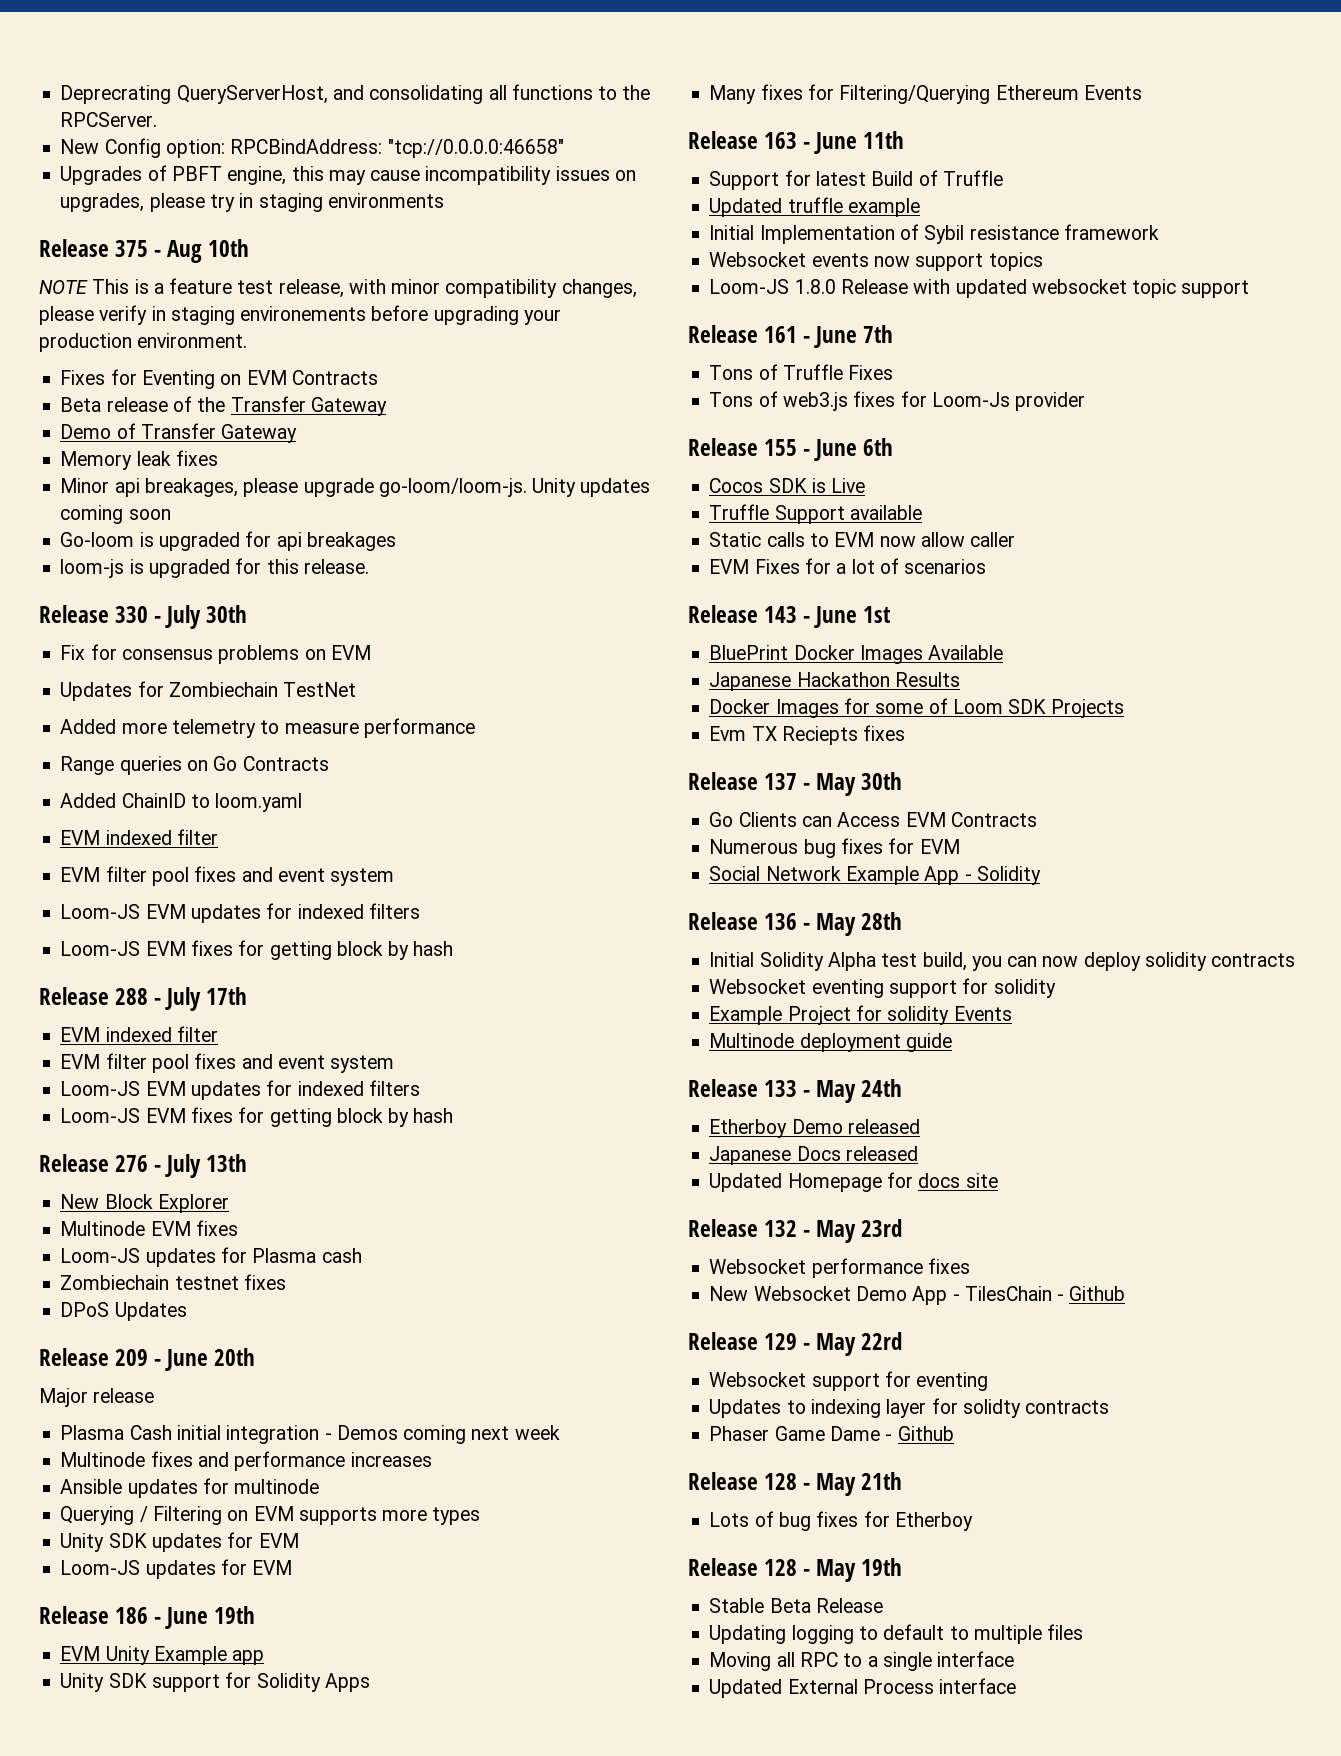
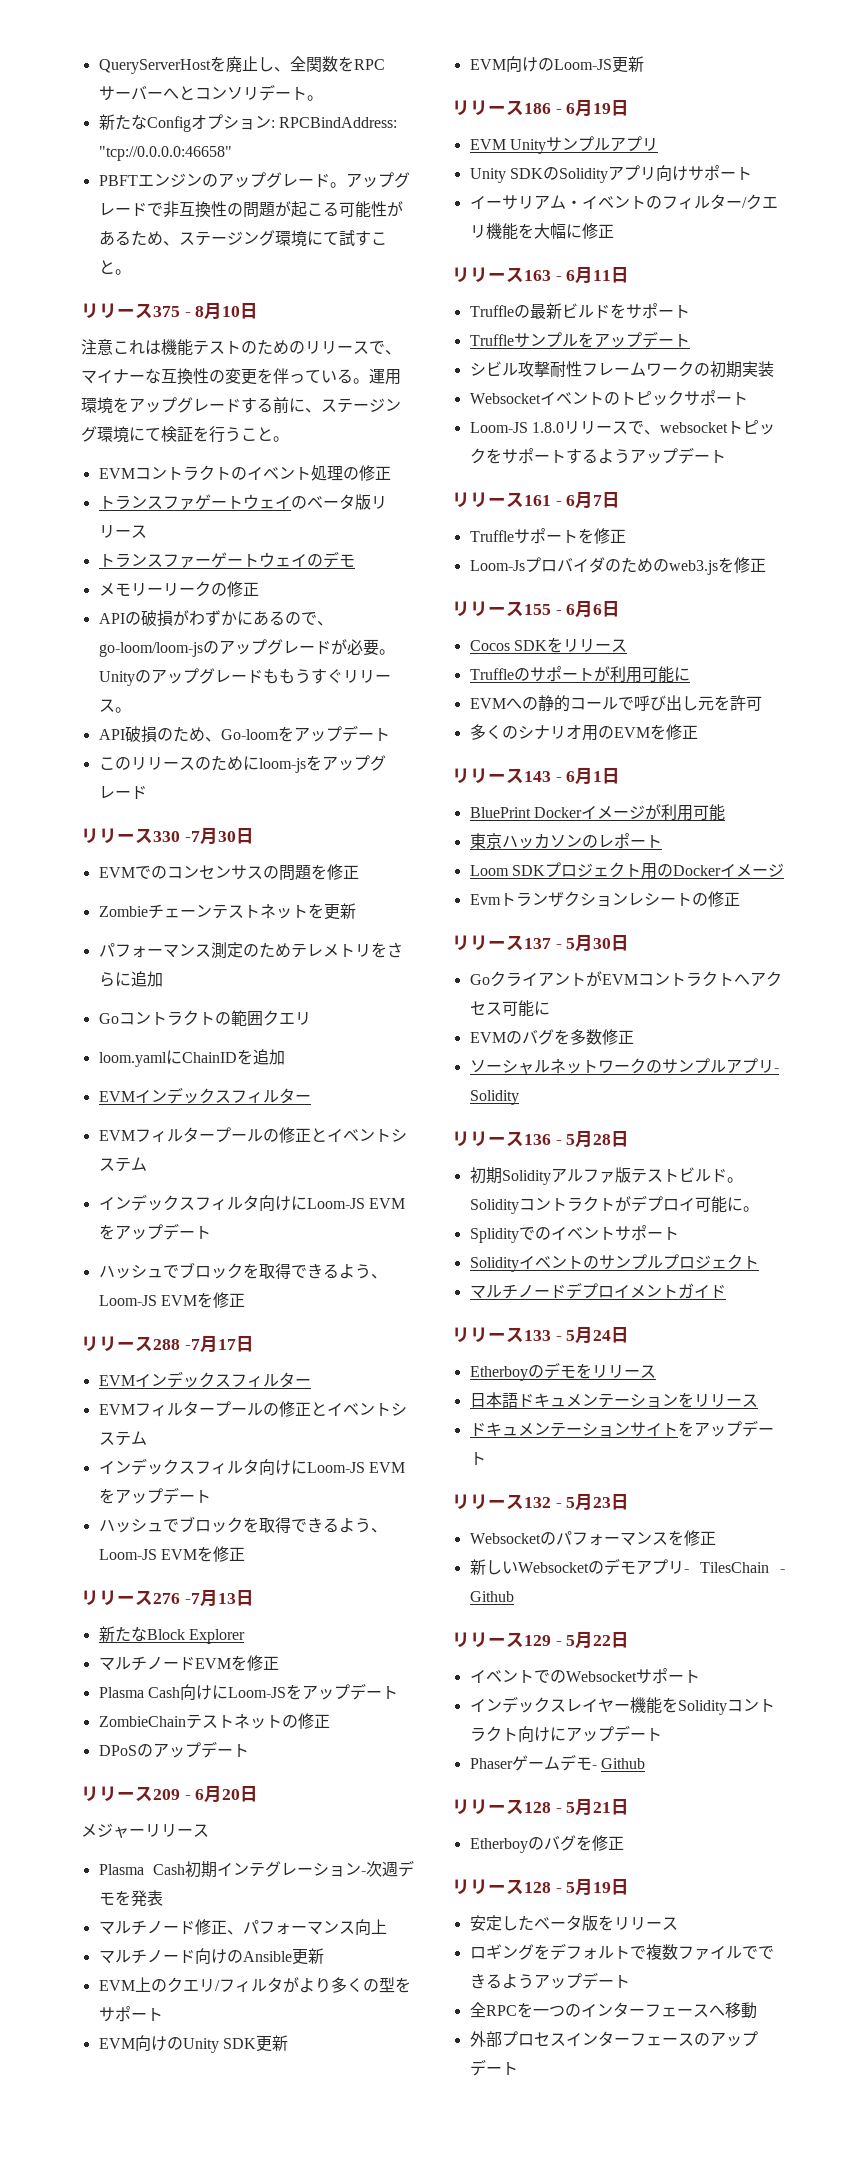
[60,84,651,104] [60,112,158,127] [60,138,564,158] [60,165,636,185] [60,193,444,212] [39,239,250,263] [39,278,637,298] [39,305,561,325] [39,333,248,352] [60,369,378,389] [60,396,387,416] [60,423,298,443] [60,450,218,470] [60,478,651,497] [60,505,171,524] [60,531,396,551] [60,558,369,578] [39,605,248,629] [60,644,371,664] [60,681,357,701] [60,718,475,738] [60,756,329,775] [60,793,303,812] [60,829,218,845] [60,866,395,886] [60,903,420,923] [60,940,454,960] [39,987,248,1011] [60,1026,218,1042] [60,1053,395,1073] [60,1080,420,1100] [60,1107,454,1127] [39,1154,248,1178] [60,1194,229,1213] [60,1220,238,1236] [60,1247,362,1267] [60,1274,286,1290] [60,1302,187,1321] [39,1348,256,1371] [39,1388,155,1407] [60,1425,560,1444] [60,1451,432,1471] [60,1478,320,1498] [60,1506,481,1525] [60,1532,299,1552] [60,1559,293,1579] [39,1606,256,1629] [60,1646,265,1665] [60,1672,370,1692] [709,84,1142,104] [688,131,905,154] [709,170,1003,190] [709,197,920,217] [709,224,1159,244] [709,252,1043,271] [709,279,1250,298] [688,325,894,348] [709,364,894,380] [709,391,1086,411] [688,438,894,461] Deprecrating QueryServerHost, and consolidating all functions to the RPCServer. // New Config option: RPCBindAddress: "tcp://0.0.0.0:46658" // Upgrades of PBFT engine, this may cause incompatibility issues on upgrades, please try in staging environments // Release 375 - Aug 10th // NOTE This is a feature test release, with minor compatibility changes, please verify in staging environements before upgrading your production environment. // Fixes for Eventing on EVM Contracts // Beta release of the Transfer Gateway // Demo of Transfer Gateway // Memory leak fixes // Minor api breakages, please upgrade go-loom/loom-js. Unity updates coming soon // Go-loom is upgraded for api breakages // loom-js is upgraded for this release. // Release 330 - July 30th // Fix for consensus problems on EVM // Updates for Zombiechain TestNet // Added more telemetry to measure performance // Range queries on Go Contracts // Added ChainID to loom.yaml // EVM indexed filter // EVM filter pool fixes and event system // Loom-JS EVM updates for indexed filters // Loom-JS EVM fixes for getting block by hash // Release 288 - July 17th // EVM indexed filter // EVM filter pool fixes and event system // Loom-JS EVM updates for indexed filters // Loom-JS EVM fixes for getting block by hash // Release 276 - July 13th // New Block Explorer // Multinode EVM fixes // Loom-JS updates for Plasma cash // Zombiechain testnet fixes // DPoS Updates // Release 209 - June 20th // Major release // Plasma Cash initial integration - Demos coming next week // Multinode fixes and performance increases // Ansible updates for multinode // Querying / Filtering on EVM supports more types // Unity SDK updates for EVM // Loom-JS updates for EVM // Release 186 - June 19th // EVM Unity Example app // Unity SDK support for Solidity Apps // Many fixes for Filtering/Querying Ethereum Events // Release 163 - June 11th // Support for latest Build of Truffle // Updated truffle example // Initial Implementation of Sybil resistance framework // Websocket events now support topics // Loom-JS 1.8.0 Release with updated websocket topic support // Release 161 - June 7th // Tons of Truffle Fixes // Tons of web3.js fixes for Loom-Js provider // Release 155 - June 6th -> [98,56,385,74] [98,84,323,101] [98,114,397,132] [98,146,232,161] [98,172,410,188] [98,201,403,218] [98,230,387,247] [98,260,131,275] [81,302,259,320] [81,339,401,356] [81,368,401,385] [81,397,401,414] [81,426,289,443] [98,465,391,481] [98,494,387,510] [98,525,147,538] [98,551,355,568] [98,581,259,597] [98,610,333,627] [98,639,395,657] [98,668,391,686] [98,699,131,713] [98,725,390,743] [98,755,386,773] [98,786,147,799] [81,827,254,845] [98,864,359,881] [98,903,356,920] [98,942,403,959] [98,971,163,987] [98,1010,311,1026] [98,1049,285,1067] [98,1087,311,1104] [98,1127,407,1143] [98,1157,147,1172] [98,1194,405,1211] [98,1223,211,1240] [98,1262,387,1279] [98,1292,245,1308] [81,1335,254,1353] [98,1371,311,1388] [98,1401,407,1417] [98,1431,147,1446] [98,1458,405,1475] [98,1487,211,1504] [98,1516,387,1533] [98,1546,245,1562] [81,1589,254,1607] [98,1626,245,1644] [98,1655,279,1671] [98,1683,398,1700] [98,1713,330,1729] [98,1741,249,1758] [81,1785,259,1803] [81,1823,209,1838] [98,1860,414,1878] [98,1890,163,1907] [98,1919,387,1935] [98,1948,324,1965] [98,1977,411,1993] [98,2006,163,2022] [98,2035,288,2053] [469,56,644,73] [452,99,630,117] [469,136,658,154] [469,165,752,183] [469,194,778,210] [469,223,614,240] [452,266,630,284] [469,303,690,319] [469,331,690,348] [469,361,774,378] [469,390,748,406] [469,420,775,435] [469,447,726,464] [452,491,621,509] [469,528,626,544] [469,557,766,575] [452,600,621,618] QueryServerHostを廃止し、全関数をRPCサーバーへとコンソリデート。 // 新たなConfigオプション: RPCBindAddress: "tcp://0.0.0.0:46658" // PBFTエンジンのアップグレード。アップグレードで非互換性の問題が起こる可能性があるため、ステージング環境にて試すこと。 // リリース375 - 8月10日 // 注意これは機能テストのためのリリースで、マイナーな互換性の変更を伴っている。運用環境をアップグレードする前に、ステージング環境にて検証を行うこと。 // EVMコントラクトのイベント処理の修正 // トランスファゲートウェイのベータ版リリース // トランスファーゲートウェイのデモ // メモリーリークの修正 // APIの破損がわずかにあるので、go-loom/loom-jsのアップグレードが必要。Unityのアップグレードももうすぐリリース。 // API破損のため、Go-loomをアップデート // このリリースのためにloom-jsをアップグレード // リリース330 -7月30日 // EVMでのコンセンサスの問題を修正 // Zombieチェーンテストネットを更新 // パフォーマンス測定のためテレメトリをさらに追加 // Goコントラクトの範囲クエリ // loom.yamlにChainIDを追加 // EVMインデックスフィルター // EVMフィルタープールの修正とイベントシステム // インデックスフィルタ向けにLoom-JS EVMをアップデート // ハッシュでブロックを取得できるよう、Loom-JS EVMを修正 // リリース288 -7月17日 // EVMインデックスフィルター // EVMフィルタープールの修正とイベントシステム // インデックスフィルタ向けにLoom-JS EVMをアップデート // ハッシュでブロックを取得できるよう、Loom-JS EVMを修正 // リリース276 -7月13日 // 新たなBlock Explorer // マルチノードEVMを修正 // Plasma Cash向けにLoom-JSをアップデート // ZombieChainテストネットの修正 // DPoSのアップデート // リリース209 - 6月20日 // メジャーリリース // Plasma Cash初期インテグレーション-次週デモを発表 // マルチノード修正、パフォーマンス向上 // マルチノード向けのAnsible更新 // EVM上のクエリ/フィルタがより多くの型をサポート // EVM向けのUnity SDK更新 // EVM向けのLoom-JS更新 // リリース186 - 6月19日 // EVM Unityサンプルアプリ // Unity SDKのSolidityアプリ向けサポート // イーサリアム・イベントのフィルター/クエリ機能を大幅に修正 // リリース163 - 6月11日 // Truffleの最新ビルドをサポート // Truffleサンプルをアップデート // シビル攻撃耐性フレームワークの初期実装 // Websocketイベントのトピックサポート // Loom-JS 1.8.0リリースで、websocketトピックをサポートするようアップデート // リリース161 - 6月7日 // Truffleサポートを修正 // Loom-Jsプロバイダのためのweb3.jsを修正 // リリース155 - 6月6日
[811,478,866,493] [709,504,922,524] [709,532,1016,547] [709,558,987,574] [688,605,891,628] [709,645,1004,664] [709,672,960,691] [709,698,1125,718] [709,725,906,745] [688,772,903,796] [709,812,1037,827] [709,838,960,858] [709,866,1041,885] [688,912,903,936] [709,952,1296,971] [709,978,1056,998] [709,1005,1012,1025] [709,1033,952,1052] [688,1079,903,1103] [709,1119,920,1138] [709,1146,918,1165] [709,1172,998,1192] [688,1219,903,1243] [709,1258,970,1278] [709,1286,1126,1305] [688,1332,903,1356] [709,1371,989,1391] [709,1398,1110,1418] is Live // Truffle Support available // Static calls to EVM now allow caller // EVM Fixes for a lot of scenarios // Release 143 - June 1st // BluePrint Docker Images Available // Japanese Hackathon Results // Docker Images for some of Loom SDK Projects // Evm TX Reciepts fixes // Release 137 - May 30th // Go Clients can Access EVM Contracts // Numerous bug fixes for EVM // Social Network Example App - Solidity // Release 136 - May 28th // Initial Solidity Alpha test build, you can now deploy solidity contracts // Websocket eventing support for solidity // Example Project for solidity Events // Multinode deployment guide // Release 133 - May 24th // Etherboy Demo released // Japanese Docs released // Updated Homepage for docs site // Release 132 - May 23rd // Websocket performance fixes // New Websocket Demo App - TilesChain - Github // Release 129 - May 22rd // Websocket support for eventing // Updates to indexing layer for solidty contracts -> [546,637,627,653] [469,666,690,683] [469,695,762,712] [469,724,698,741] [452,767,621,785] [469,804,725,821] [469,833,662,849] [469,862,784,879] [469,891,740,907] [452,934,630,952] [469,971,782,987] [469,1000,550,1017] [469,1029,634,1045] [469,1058,779,1074] [469,1090,519,1105] [452,1130,630,1148] [469,1167,743,1185] [469,1195,759,1214] [469,1225,679,1243] [469,1254,759,1272] [469,1282,726,1299] [452,1326,630,1344] [469,1362,656,1381] [469,1392,758,1408] [469,1420,774,1437] [469,1452,486,1465] [452,1493,630,1511] [469,1530,716,1546] [469,1558,785,1575] [469,1591,514,1602] [452,1631,630,1649] [469,1668,700,1684] [469,1696,775,1715] [469,1725,662,1742] をリリース // Truffleのサポートが利用可能に // EVMへの静的コールで呼び出し元を許可 // 多くのシナリオ用のEVMを修正 // リリース143 - 6月1日 // BluePrint Dockerイメージが利用可能 // 東京ハッカソンのレポート // Loom SDKプロジェクト用のDockerイメージ // Evmトランザクションレシートの修正 // リリース137 - 5月30日 // GoクライアントがEVMコントラクトへアクセス可能に // EVMのバグを多数修正 // ソーシャルネットワークのサンプルアプリ- Solidity // リリース136 - 5月28日 // 初期Solidityアルファ版テストビルド。Solidityコントラクトがデプロイ可能に。 // Splidityでのイベントサポート // Solidityイベントのサンプルプロジェクト // マルチノードデプロイメントガイド // リリース133 - 5月24日 // Etherboyのデモをリリース // 日本語ドキュメンテーションをリリース // ドキュメンテーションサイトをアップデート // リリース132 - 5月23日 // Websocketのパフォーマンスを修正 // 新しいWebsocketのデモアプリ- TilesChain - Github // リリース129 - 5月22日 // イベントでのWebsocketサポート // インデックスレイヤー機能をSolidityコントラクト向けにアップデート
[774,1426,954,1441] [688,1472,903,1496] [709,1511,973,1531] [688,1558,903,1582] [709,1598,883,1613] [709,1624,1084,1644] [709,1651,1015,1671] [709,1678,1017,1698] Game Dame - Github // Release 128 - May 21th // Lots of bug fixes for Etherboy // Release 128 - May 19th // Stable Beta Release // Updating logging to default to multiple files // Moving all RPC to a single interface // Updated External Process interface -> [511,1754,645,1771] [452,1798,630,1816] [469,1835,624,1853] [452,1878,630,1896] [469,1915,678,1931] [469,1943,774,1960] [469,1972,630,1989] [469,2002,757,2019] [469,2031,758,2047] [469,2059,518,2076] ゲームデモ- Github // リリース128 - 5月21日 // Etherboyのバグを修正 // リリース128 - 5月19日 // 安定したベータ版をリリース // ロギングをデフォルトで複数ファイルでできるようアップデート // 全RPCを一つのインターフェースへ移動 // 外部プロセスインターフェースのアップデート

